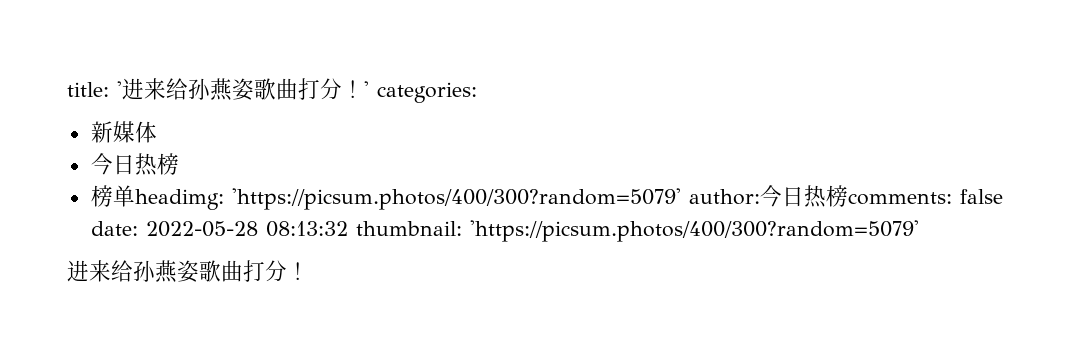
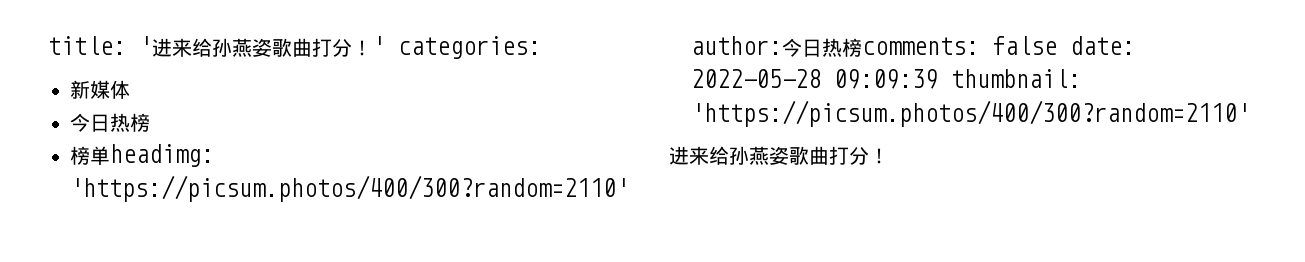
[231,188,681,210] 'https://picsum.photos/400/300?random=5079' -> [70,175,629,202] 'https://picsum.photos/400/300?random=2110'
[265,220,919,242] 08:13:32 thumbnail: 'https://picsum.photos/400/300?random=5079' -> [834,69,1081,89] [691,100,1250,127] 09:09:39 thumbnail: 'https://picsum.photos/400/300?random=2110'

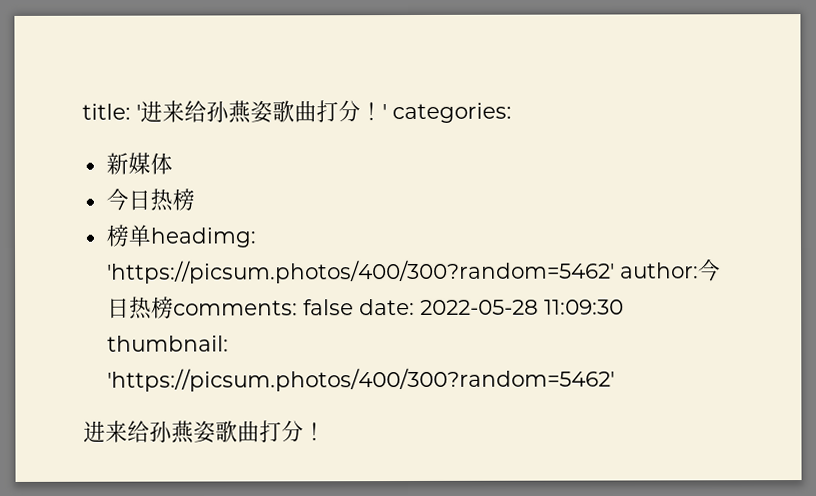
[70,175,629,202] 'https://picsum.photos/400/300?random=2110' -> [106,259,615,284] 'https://picsum.photos/400/300?random=5462'
[834,69,1081,89] [691,100,1250,127] 09:09:39 thumbnail: 'https://picsum.photos/400/300?random=2110' -> [543,299,624,315] [106,335,229,352] [106,367,615,392] 11:09:30 thumbnail: 'https://picsum.photos/400/300?random=5462'

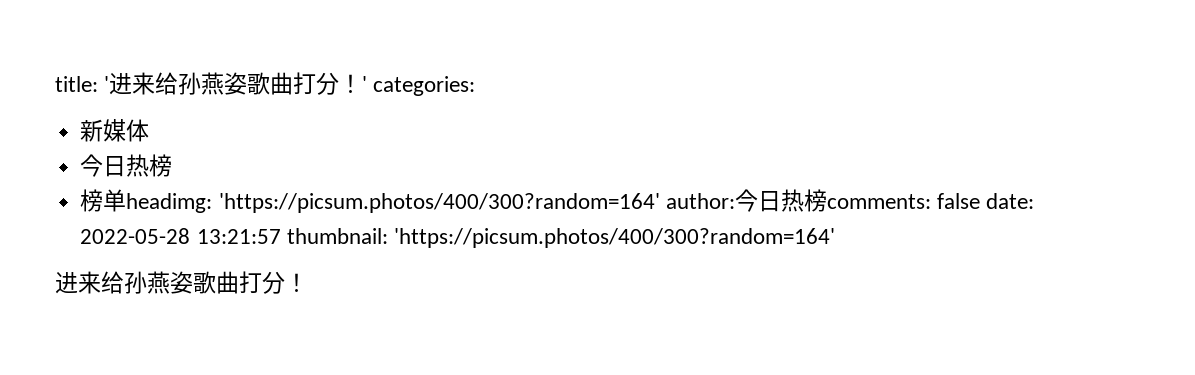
[106,259,615,284] 'https://picsum.photos/400/300?random=5462' -> [218,193,660,213] 'https://picsum.photos/400/300?random=164'
[543,299,624,315] [106,335,229,352] [106,367,615,392] 11:09:30 thumbnail: 'https://picsum.photos/400/300?random=5462' -> [196,228,835,248] 13:21:57 thumbnail: 'https://picsum.photos/400/300?random=164'

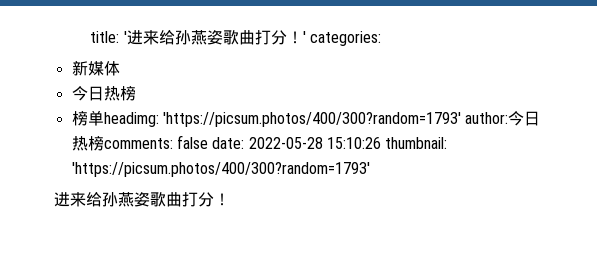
[218,193,660,213] 'https://picsum.photos/400/300?random=164' -> [162,112,461,127] 'https://picsum.photos/400/300?random=1793'
[196,228,835,248] 13:21:57 thumbnail: 'https://picsum.photos/400/300?random=164' -> [326,137,448,149] [71,162,370,177] 15:10:26 thumbnail: 'https://picsum.photos/400/300?random=1793'

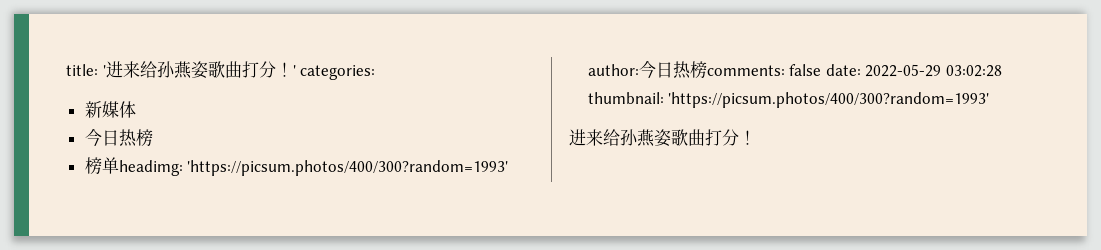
[162,112,461,127] 'https://picsum.photos/400/300?random=1793' -> [187,160,509,176] 'https://picsum.photos/400/300?random=1993'
[248,137,448,149] [71,162,370,177] 2022-05-28 15:10:26 thumbnail: 'https://picsum.photos/400/300?random=1793' -> [865,64,1003,77] [587,92,990,108] 2022-05-29 03:02:28 thumbnail: 'https://picsum.photos/400/300?random=1993'

